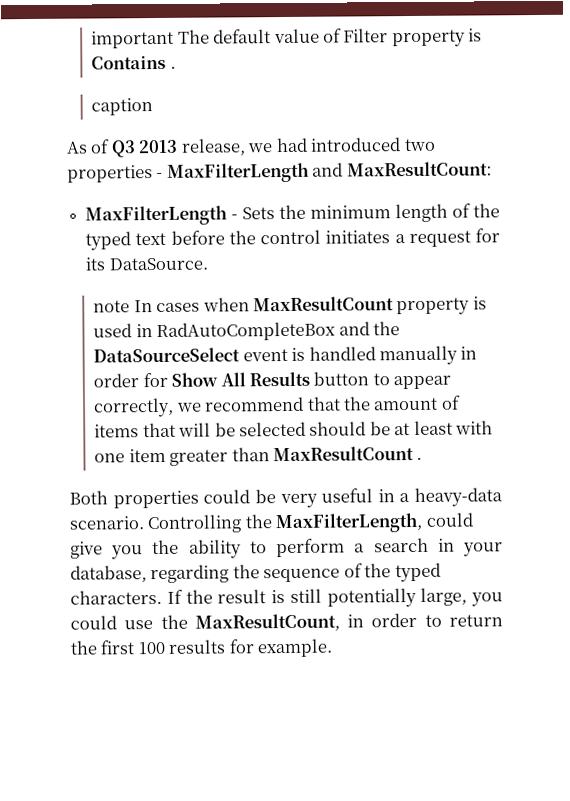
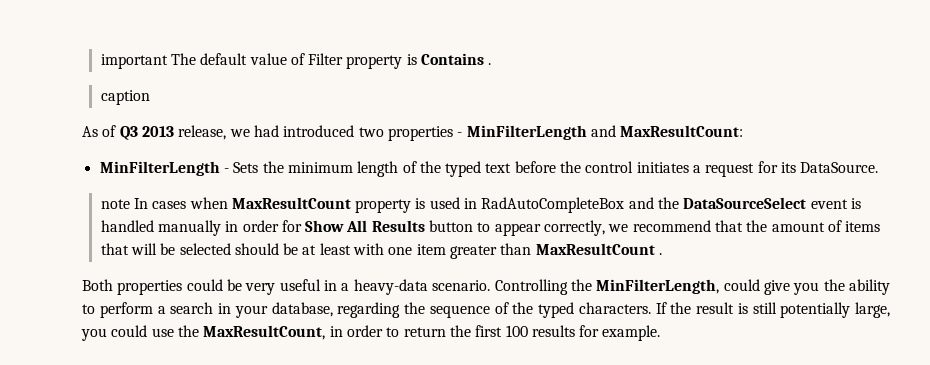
[166,162,309,183] MaxFilterLength -> [466,125,587,140] MinFilterLength
[85,205,228,226] MaxFilterLength -> [99,161,220,176] MinFilterLength
[275,512,424,534] MaxFilterLength, -> [596,279,720,294] MinFilterLength,

